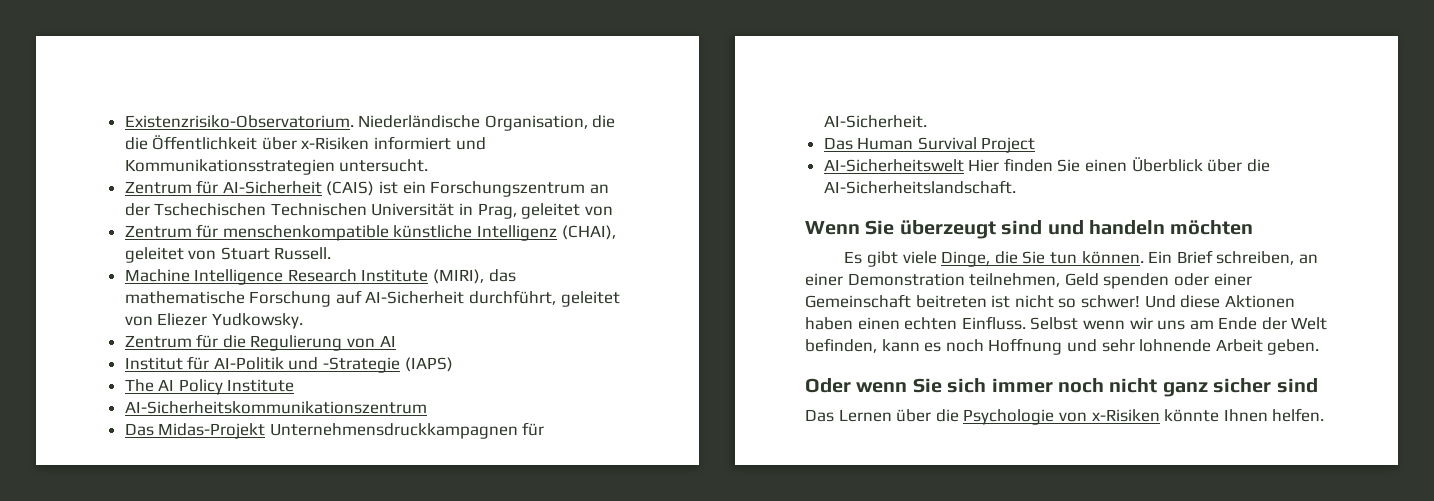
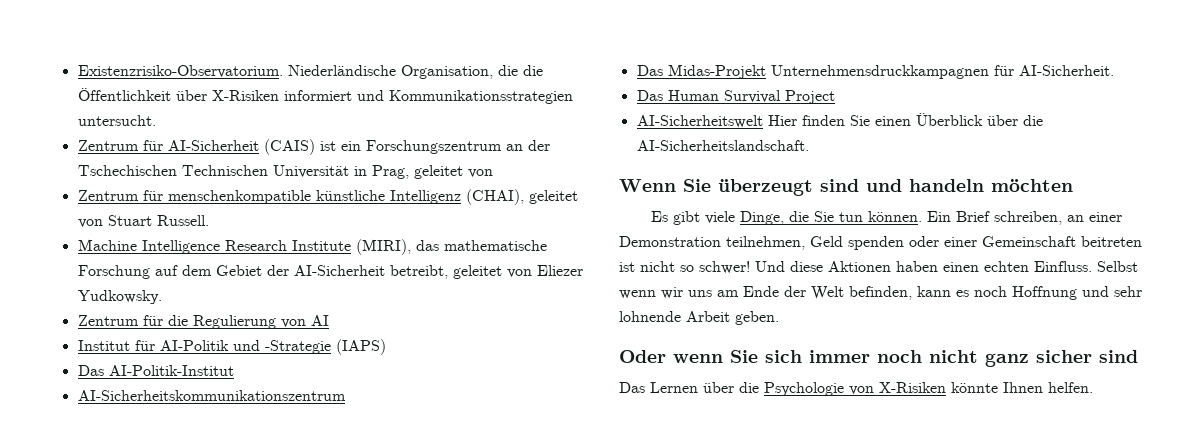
[301,137,370,150] x-Risiken -> [211,90,279,101] X-Risiken
[365,290,557,305] AI-Sicherheit durchführt, -> [181,265,448,279] dem Gebiet der AI-Sicherheit betreibt,
[124,379,295,395] The AI Policy Institute -> [77,365,234,376] Das AI-Politik-Institut
[1091,409,1160,422] x-Risiken -> [879,382,946,393] X-Risiken

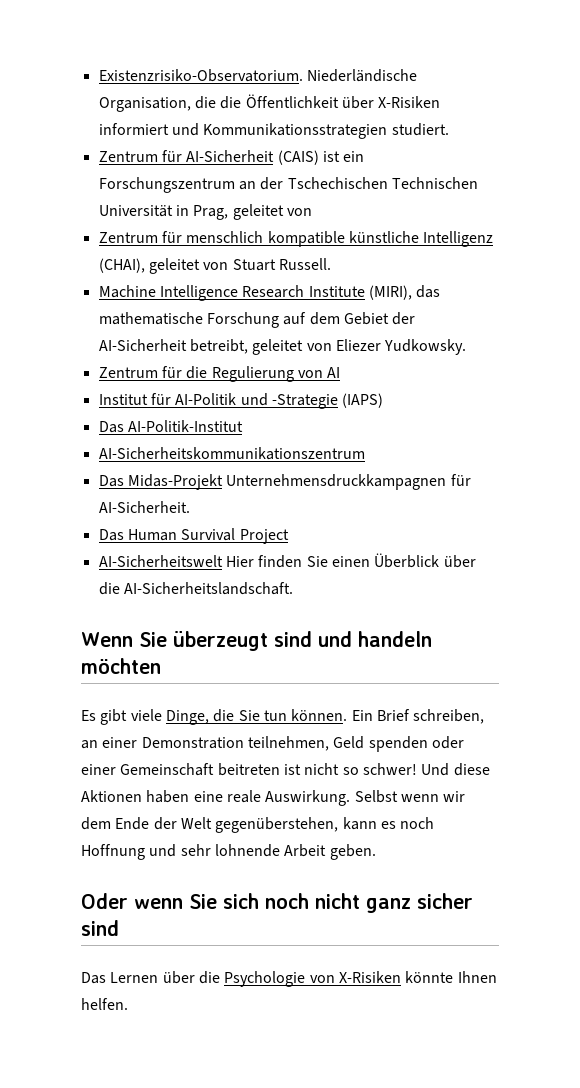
[77,115,156,126] untersucht. -> [391,123,449,136] studiert.
[167,190,311,204] menschenkompatible -> [186,231,345,247] menschlich kompatible
[943,261,1092,272] einen echten Einfluss. -> [193,790,351,806] eine reale Auswirkung.
[688,290,739,297] uns am -> [81,817,111,830] dem
[849,286,912,300] befinden, -> [215,817,339,833] gegenüberstehen,
[809,350,870,363] immer -> (259, 901) none

